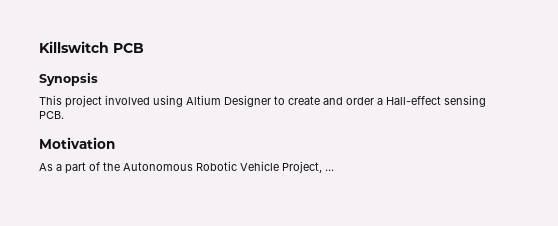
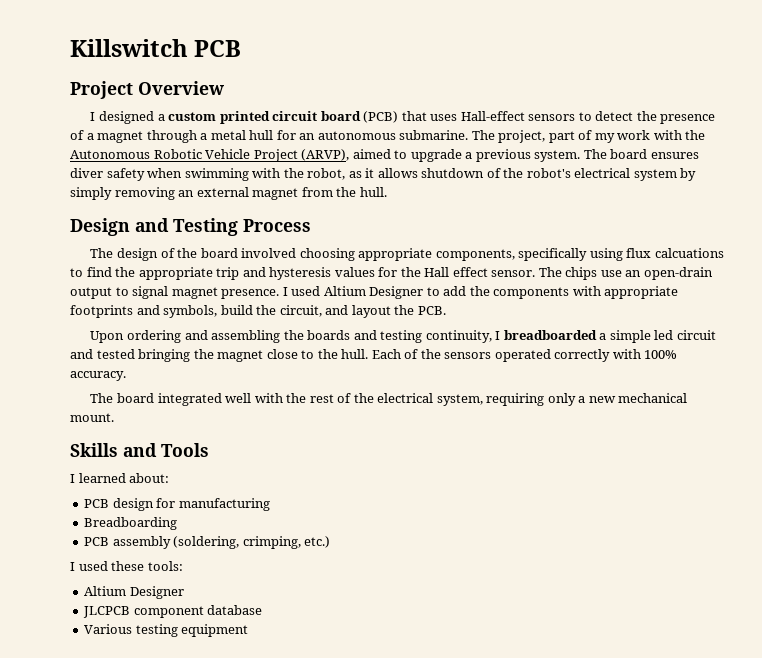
[39,72,98,86] [39,95,486,108] [39,111,64,119] [39,137,115,149] [39,161,334,174] Synopsis // This project involved using Altium Designer to create and order a Hall-effect sensing PCB. // Motivation // As a part of the Autonomous Robotic Vehicle Project, ... -> [70,81,224,99] [90,111,716,124] [70,130,706,143] [70,149,699,162] [70,168,697,181] [70,187,387,200] [70,218,311,236] [90,248,724,261] [70,267,713,280] [70,286,679,299] [70,305,446,318] [90,330,716,343] [70,349,678,362] [70,371,126,381] [90,393,688,406] [70,413,114,422] [70,443,209,457] [70,473,170,483] [84,498,270,511] [84,517,178,530] [84,536,331,549] [70,561,183,571] [84,586,184,599] [83,605,263,618] [84,624,249,637] Project Overview // I designed a custom printed circuit board (PCB) that uses Hall-effect sensors to detect the presence of a magnet through a metal hull for an autonomous submarine. The project, part of my work with the Autonomous Robotic Vehicle Project (ARVP), aimed to upgrade a previous system. The board ensures diver safety when swimming with the robot, as it allows shutdown of the robot's electrical system by simply removing an external magnet from the hull. // Design and Testing Process // The design of the board involved choosing appropriate components, specifically using flux calcuations to find the appropriate trip and hysteresis values for the Hall effect sensor. The chips use an open-drain output to signal magnet presence. I used Altium Designer to add the components with appropriate footprints and symbols, build the circuit, and layout the PCB. // Upon ordering and assembling the boards and testing continuity, I breadboarded a simple led circuit and tested bringing the magnet close to the hull. Each of the sensors operated correctly with 100% accuracy. // The board integrated well with the rest of the electrical system, requiring only a new mechanical mount. // Skills and Tools // I learned about: // PCB design for manufacturing // Breadboarding // PCB assembly (soldering, crimping, etc.) // I used these tools: // Altium Designer // JLCPCB component database // Various testing equipment

